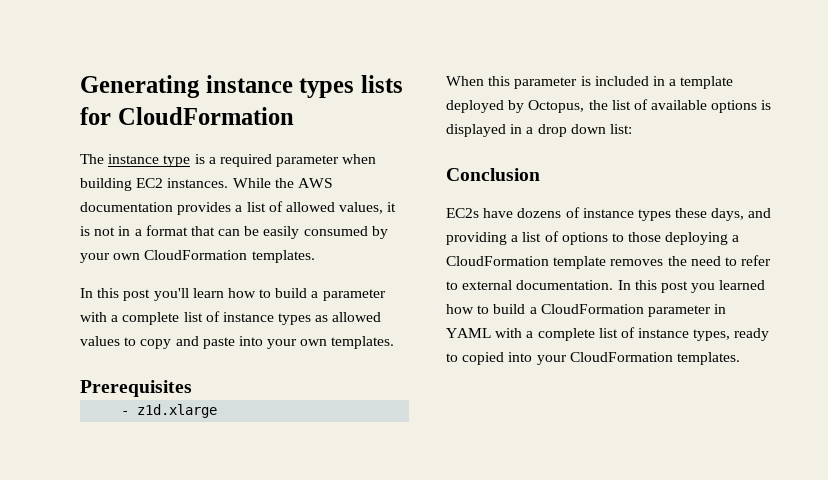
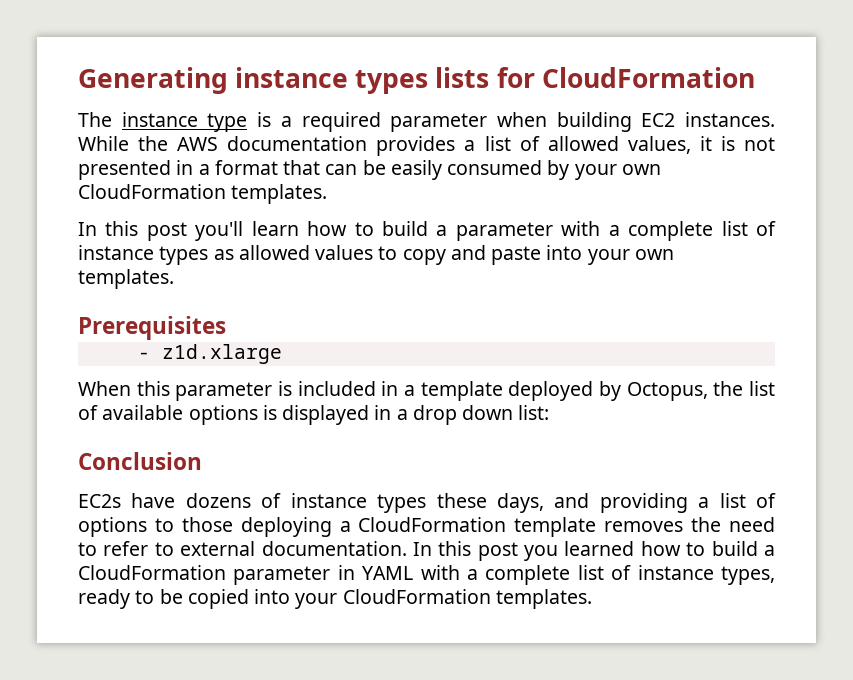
(116, 231) none -> [78,160,171,180] presented
(458, 357) none -> [159,589,183,604] be

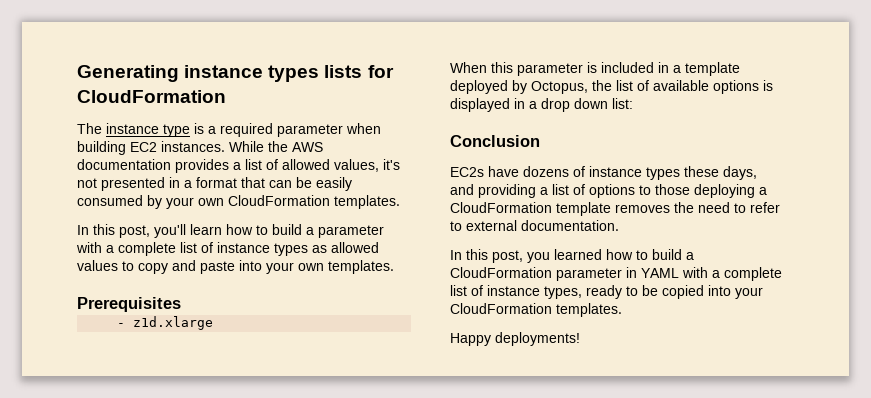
[699,136,735,151] it is -> [383,159,400,170] it's
[146,222,187,241] post -> [119,225,150,238] post,
[412,541,518,561] In this post -> [450,249,523,263] // In this post,
(592, 599) none -> [450,332,580,346] // Happy deployments!

